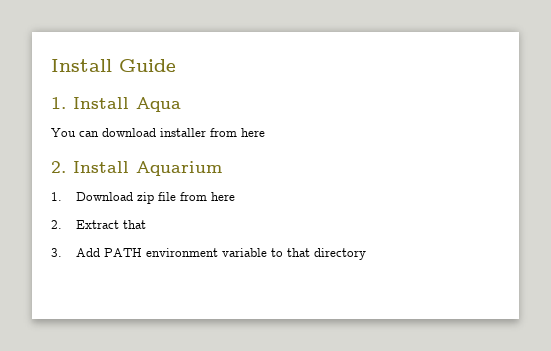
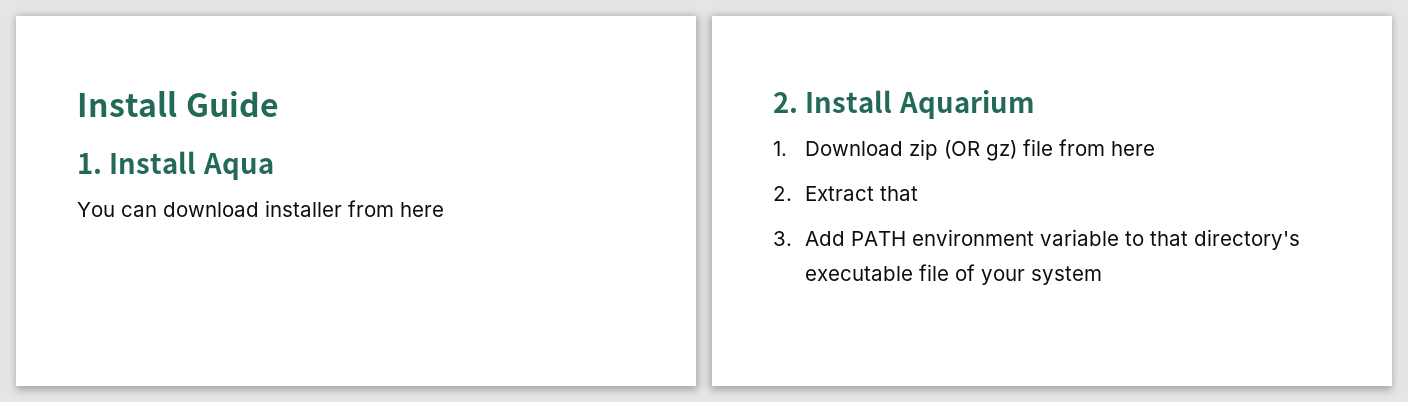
(154, 198) none -> [943,140,1017,161] (OR gz)
[313,248,366,260] directory -> [1193,229,1300,250] [804,264,1102,285] directory's executable file of your system

